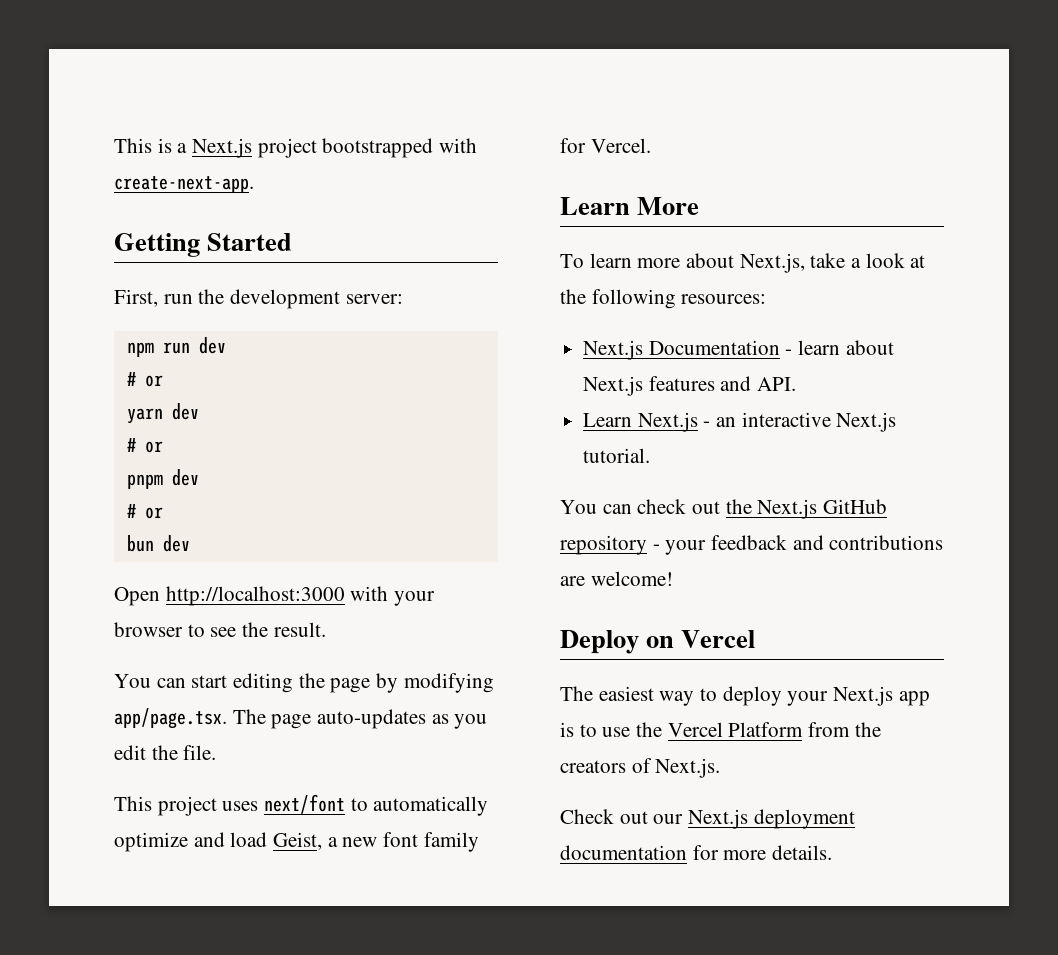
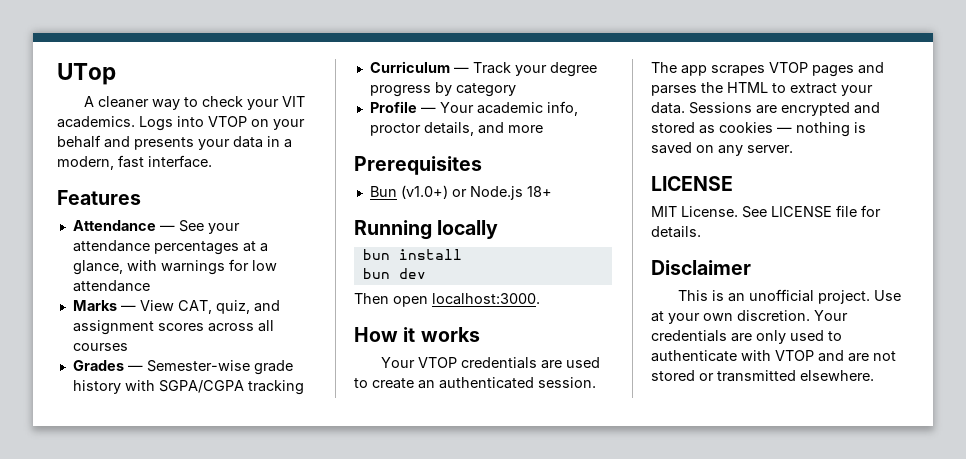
[114,138,478,158] [114,176,254,193] [114,233,293,257] [114,289,403,309] [126,337,226,357] [126,372,163,387] [126,403,199,424] [126,438,163,453] [126,469,199,489] [126,504,163,519] [126,535,190,552] [114,586,436,606] [114,622,326,637] [114,673,494,693] [114,708,488,729] [114,745,217,760] [114,794,489,816] [114,832,479,852] [560,138,651,153] [560,197,700,215] [560,253,926,273] [560,289,767,309] [583,340,894,360] [583,376,797,396] [583,412,897,432] [583,448,651,463] [560,499,888,519] [560,535,944,555] [560,571,673,586] [560,630,756,654] [560,686,930,706] [560,722,881,737] [560,758,721,778] [560,809,855,829] [560,845,833,860] This is a Next.js project bootstrapped with create-next-app. // Getting Started // First, run the development server: // npm run dev // # or // yarn dev // # or // pnpm dev // # or // bun dev // Open http://localhost:3000 with your browser to see the result. // You can start editing the page by modifying app/page.tsx. The page auto-updates as you edit the file. // This project uses next/font to automatically optimize and load Geist, a new font family for Vercel. // Learn More // To learn more about Next.js, take a look at the following resources: // Next.js Documentation - learn about Next.js features and API. // Learn Next.js - an interactive Next.js tutorial. // You can check out the Next.js GitHub repository - your feedback and contributions are welcome! // Deploy on Vercel // The easiest way to deploy your Next.js app is to use the Vercel Platform from the creators of Next.js. // Check out our Next.js deployment documentation for more details. -> [57,63,116,85] [84,96,306,110] [57,116,305,131] [57,135,292,150] [57,155,212,170] [57,190,141,205] [72,220,240,234] [72,240,268,255] [72,259,277,275] [72,280,150,292] [72,300,280,314] [72,320,274,335] [72,343,128,351] [72,360,293,375] [72,380,304,395] [369,61,597,77] [369,82,516,97] [369,101,578,116] [369,122,543,136] [354,156,482,175] [369,185,552,200] [354,220,499,240] [362,249,462,260] [362,268,426,279] [354,293,540,307] [354,327,480,342] [381,357,601,369] [354,377,596,389] [651,62,884,77] [651,82,873,96] [651,102,880,116] [651,122,866,137] [651,142,793,156] [651,176,733,191] [651,205,881,218] [651,226,701,238] [651,260,751,275] [678,289,902,304] [651,310,848,324] [651,330,842,344] [651,350,896,362] [651,370,874,382] UTop // A cleaner way to check your VIT academics. Logs into VTOP on your behalf and presents your data in a modern, fast interface. // Features // Attendance — See your attendance percentages at a glance, with warnings for low attendance // Marks — View CAT, quiz, and assignment scores across all courses // Grades — Semester-wise grade history with SGPA/CGPA tracking // Curriculum — Track your degree progress by category // Profile — Your academic info, proctor details, and more // Prerequisites // Bun (v1.0+) or Node.js 18+ // Running locally // bun install // bun dev // Then open localhost:3000. // How it works // Your VTOP credentials are used to create an authenticated session. The app scrapes VTOP pages and parses the HTML to extract your data. Sessions are encrypted and stored as cookies — nothing is saved on any server. // LICENSE // MIT License. See LICENSE file for details. // Disclaimer // This is an unofficial project. Use at your own discretion. Your credentials are only used to authenticate with VTOP and are not stored or transmitted elsewhere.

